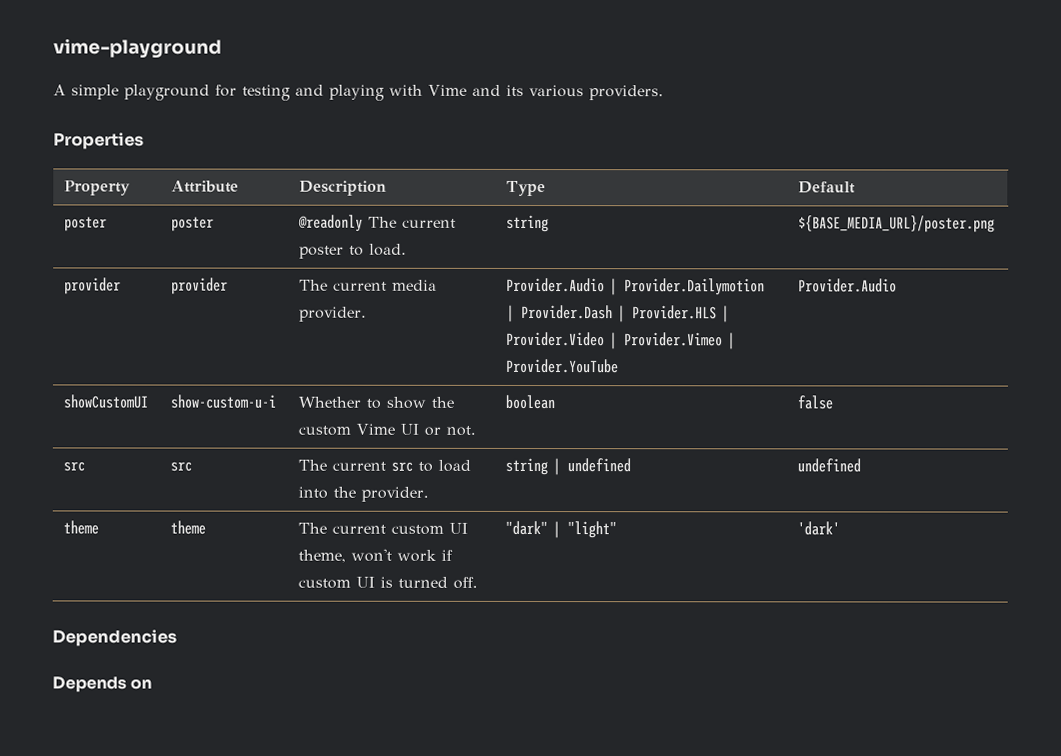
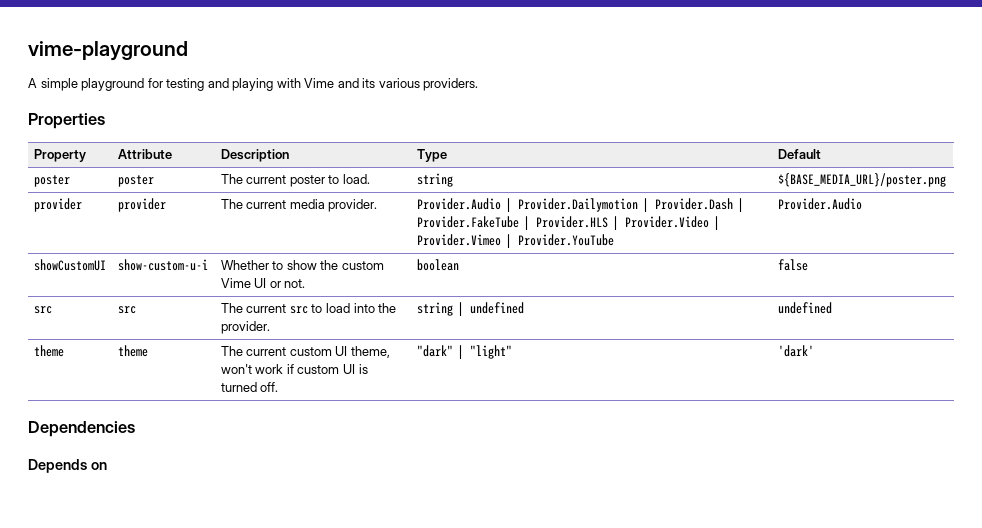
[298,214,364,232] @readonly -> (154, 181) none
(627, 314) none -> [416,216,530,230] Provider.FakeTube ∣

